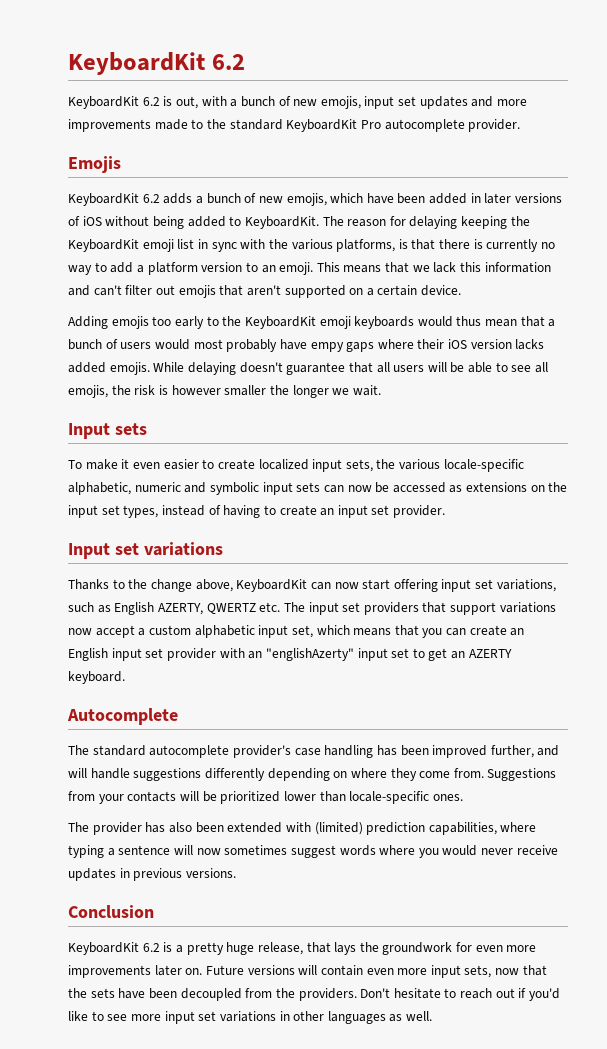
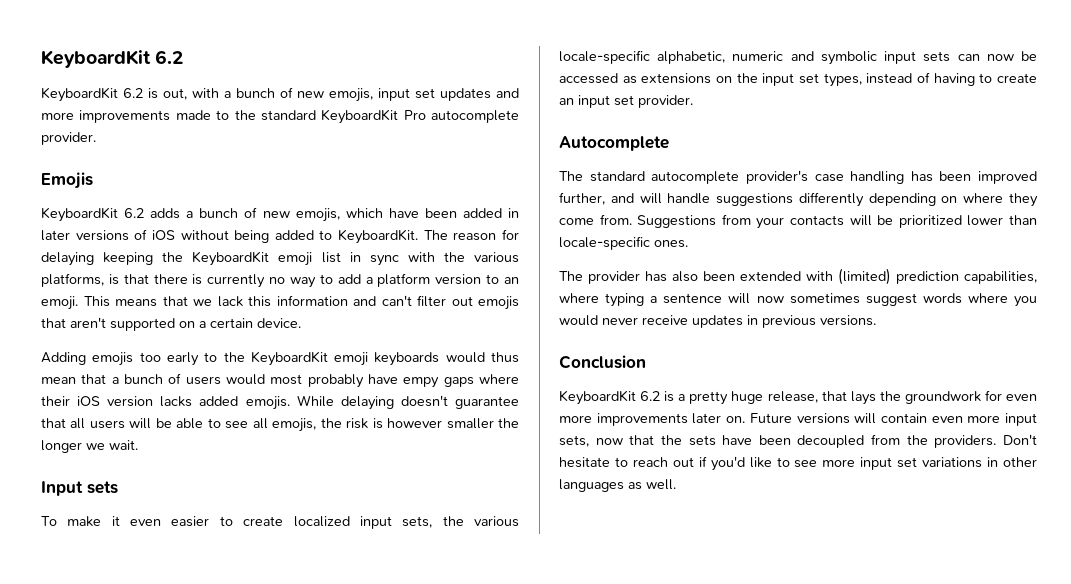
[68,542,223,559] [68,579,556,592] [68,602,556,615] [68,625,525,638] [68,648,512,661] [68,671,125,684] // Input set variations // Thanks to the change above, KeyboardKit can now start offering input set variations, such as English AZERTY, QWERTZ etc. The input set providers that support variations now accept a custom alphabetic input set, which means that you can create an English input set provider with an "englishAzerty" input set to get an AZERTY keyboard. -> (693, 101) none

